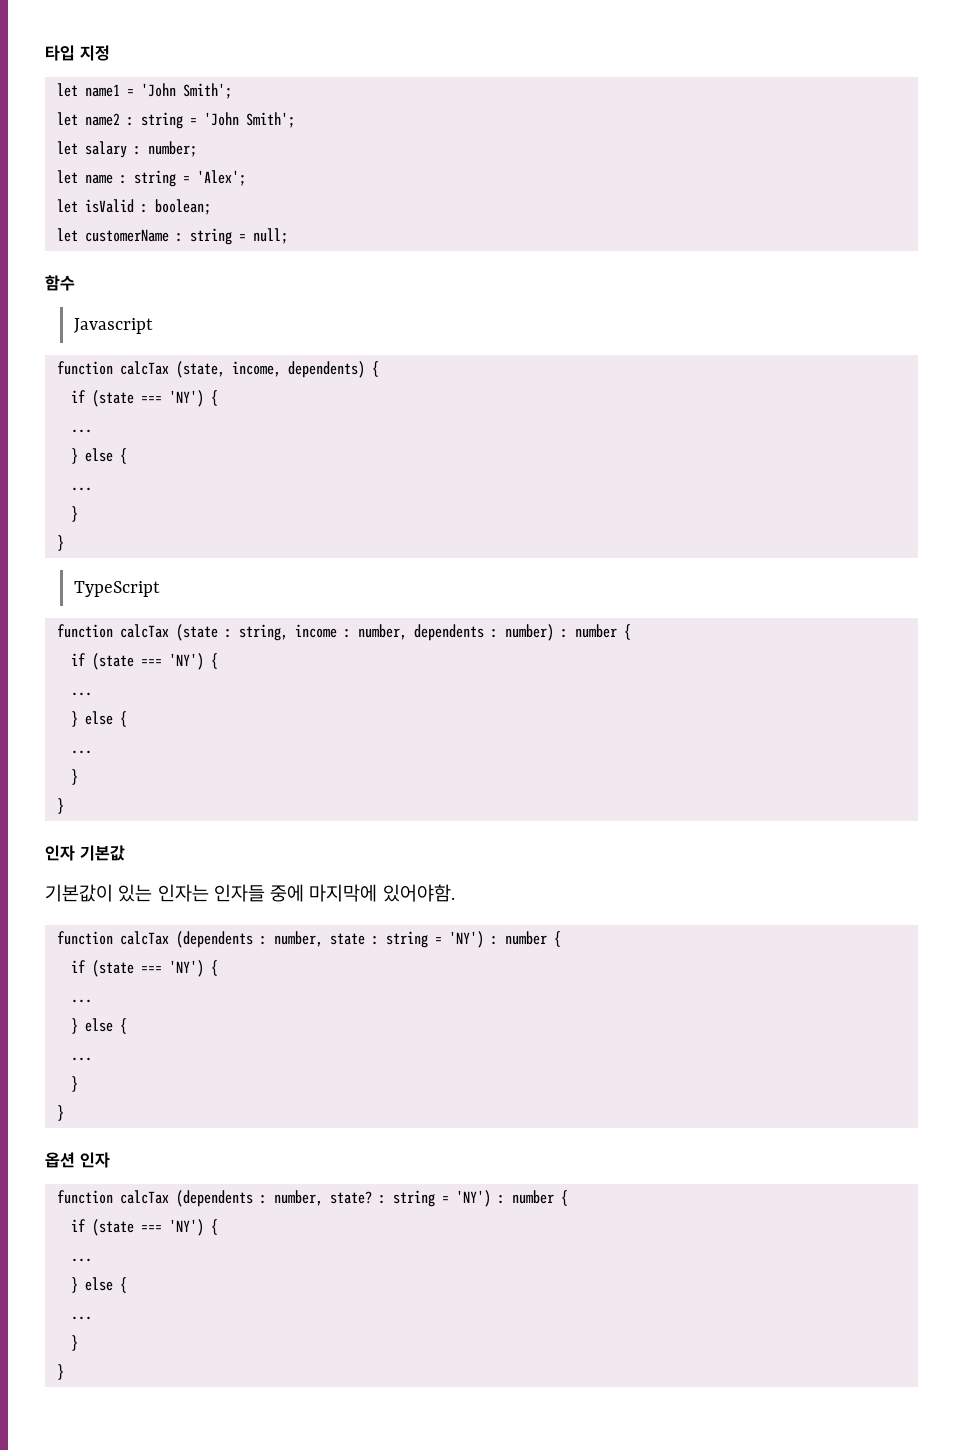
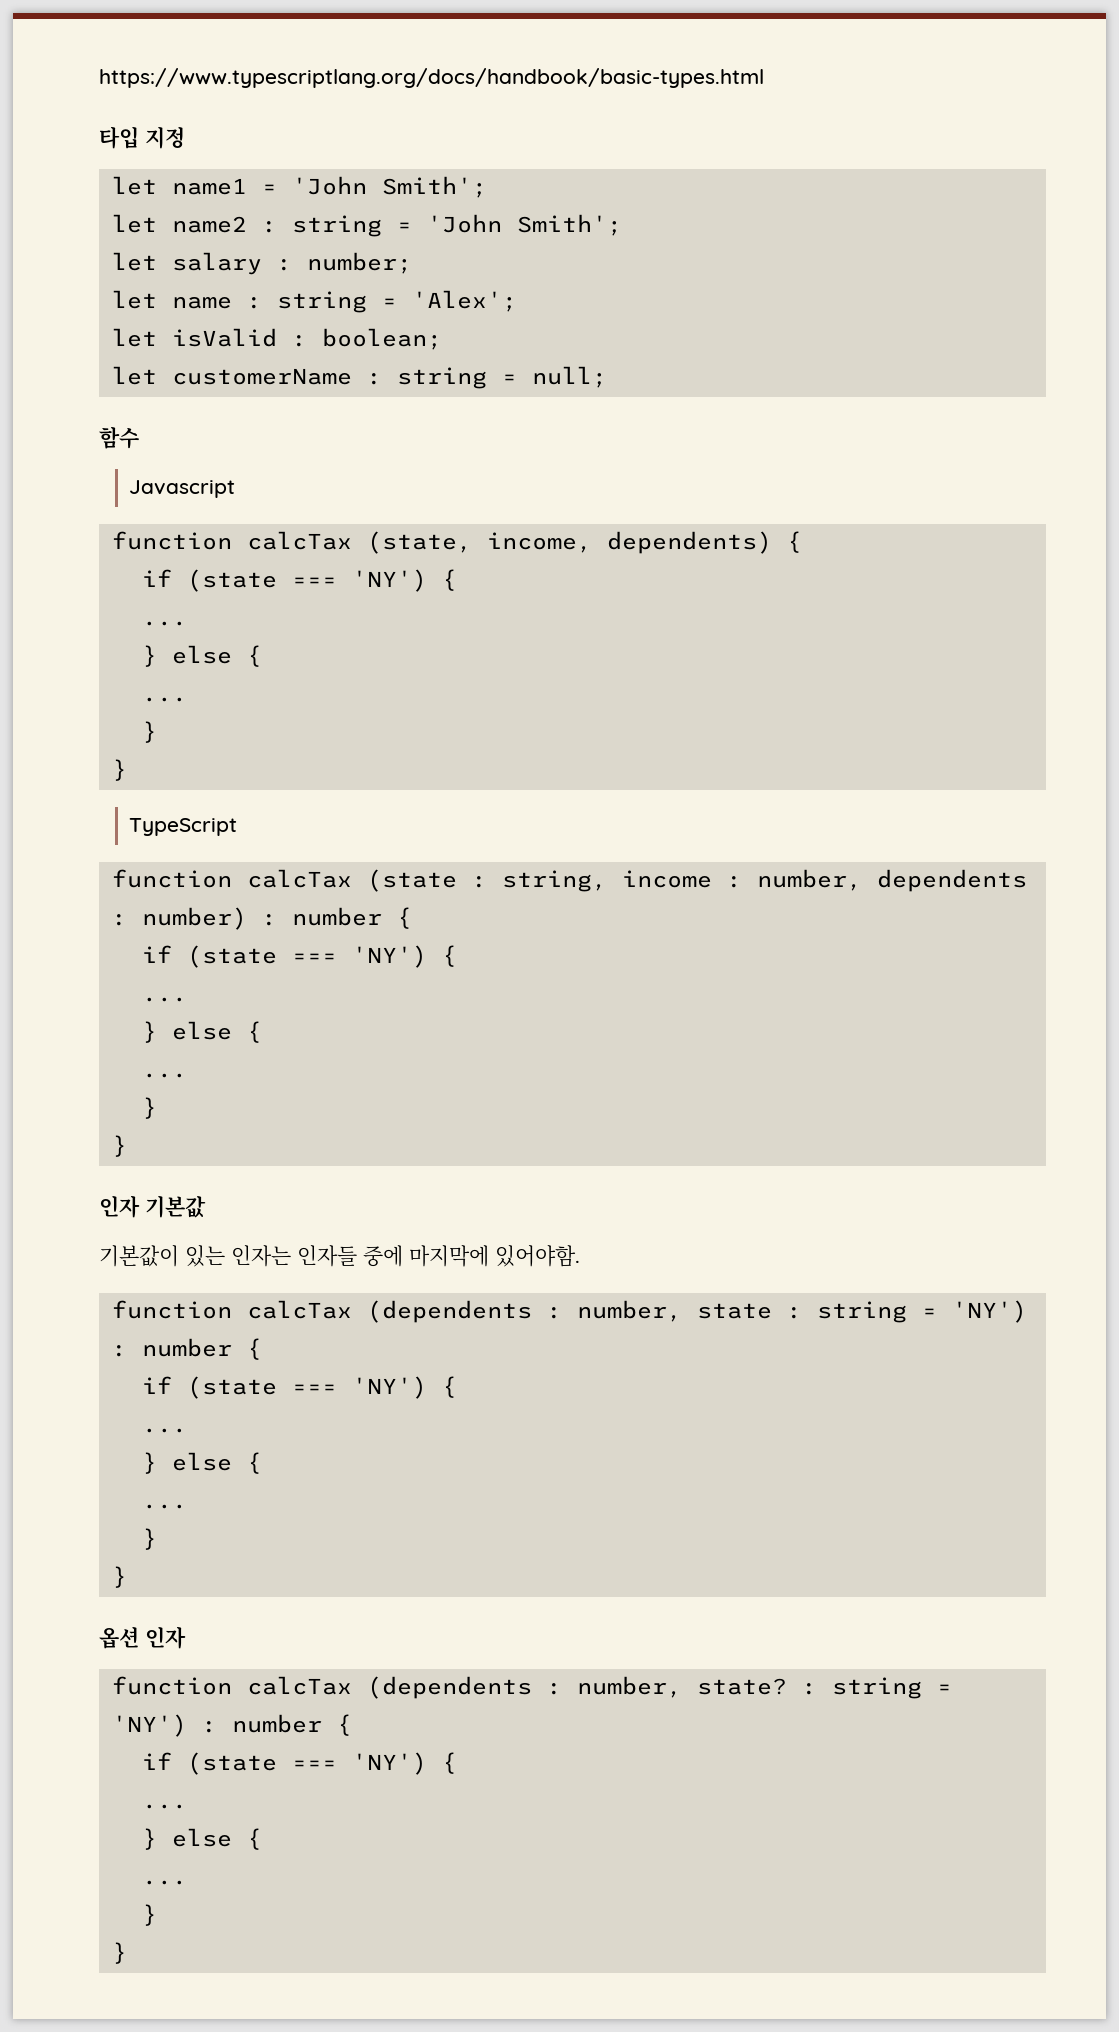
(45, 53) none -> [99,68,764,88] https://www.typescriptlang.org/docs/handbook/basic-types.html //

